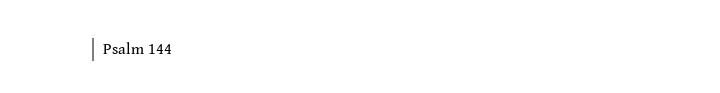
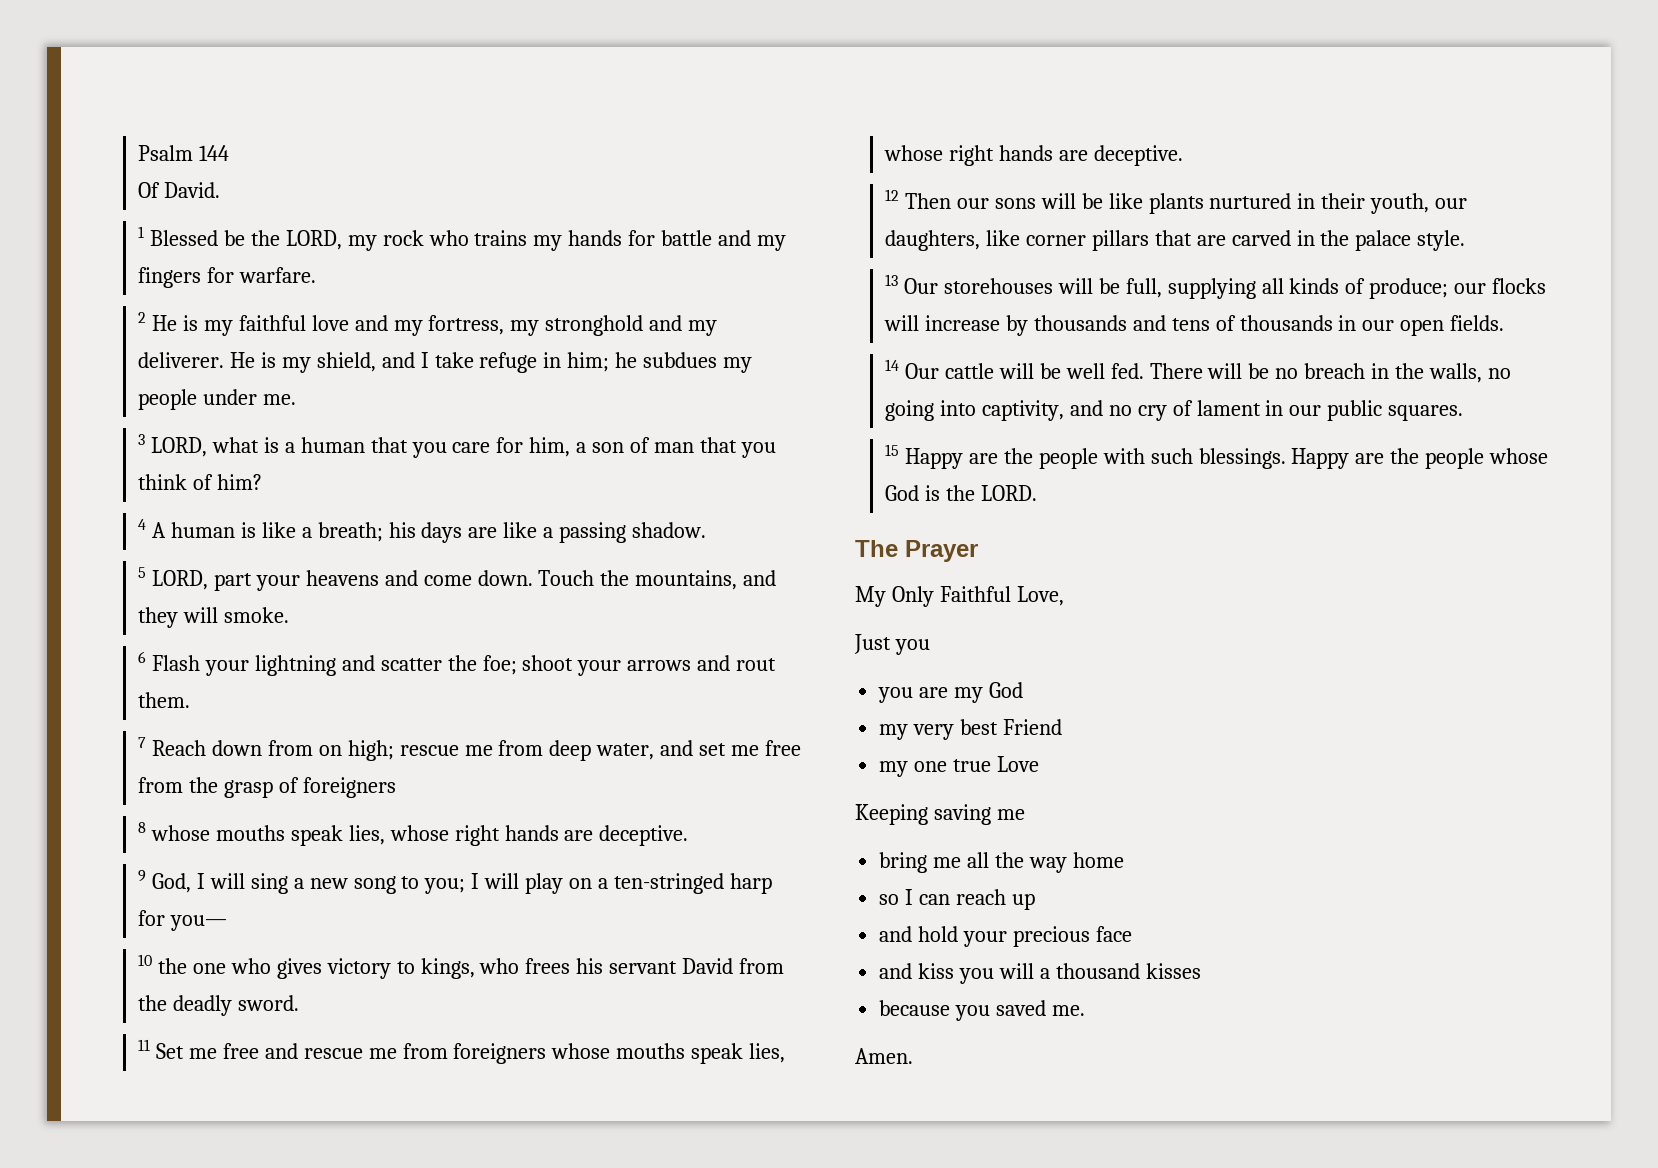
(173, 49) none -> [137,182,220,198] [137,226,787,251] [137,267,316,288] [137,312,718,336] [137,352,753,373] [137,389,296,410] [137,434,776,458] [137,474,262,490] [137,519,707,543] [137,567,777,591] [137,607,289,628] [137,651,777,676] [137,692,190,708] [137,737,802,761] [137,777,396,798] [137,822,689,846] [137,870,772,894] [137,910,227,931] [137,954,785,979] [137,995,299,1016] [137,1039,786,1064] [883,145,1183,166] [884,189,1468,214] [884,230,1466,251] [884,274,1547,299] [883,315,1505,336] [884,359,1512,383] [884,400,1464,421] [884,444,1549,469] [884,485,1037,501] [855,540,978,562] [855,586,1064,607] [854,634,930,655] [878,682,1024,703] [879,719,1063,740] [879,756,1040,777] [855,804,1025,825] [879,852,1124,873] [879,889,1035,910] [879,926,1132,947] [879,963,1201,984] [879,1000,1086,1021] [855,1048,913,1064] // Of David. // 1 Blessed be the LORD, my rock who trains my hands for battle and my fingers for warfare. // 2 He is my faithful love and my fortress, my stronghold and my deliverer. He is my shield, and I take refuge in him; he subdues my people under me. // 3 LORD, what is a human that you care for him, a son of man that you think of him? // 4 A human is like a breath; his days are like a passing shadow. // 5 LORD, part your heavens and come down. Touch the mountains, and they will smoke. // 6 Flash your lightning and scatter the foe; shoot your arrows and rout them. // 7 Reach down from on high; rescue me from deep water, and set me free from the grasp of foreigners // 8 whose mouths speak lies, whose right hands are deceptive. // 9 God, I will sing a new song to you; I will play on a ten-stringed harp for you— // 10 the one who gives victory to kings, who frees his servant David from the deadly sword. // 11 Set me free and rescue me from foreigners whose mouths speak lies, whose right hands are deceptive. // 12 Then our sons will be like plants nurtured in their youth, our daughters, like corner pillars that are carved in the palace style. // 13 Our storehouses will be full, supplying all kinds of produce; our flocks will increase by thousands and tens of thousands in our open fields. // 14 Our cattle will be well fed. There will be no breach in the walls, no going into captivity, and no cry of lament in our public squares. // 15 Happy are the people with such blessings. Happy are the people whose God is the LORD. // The Prayer // My Only Faithful Love, // Just you // you are my God // my very best Friend // my one true Love // Keeping saving me // bring me all the way home // so I can reach up // and hold your precious face // and kiss you will a thousand kisses // because you saved me. // Amen.

